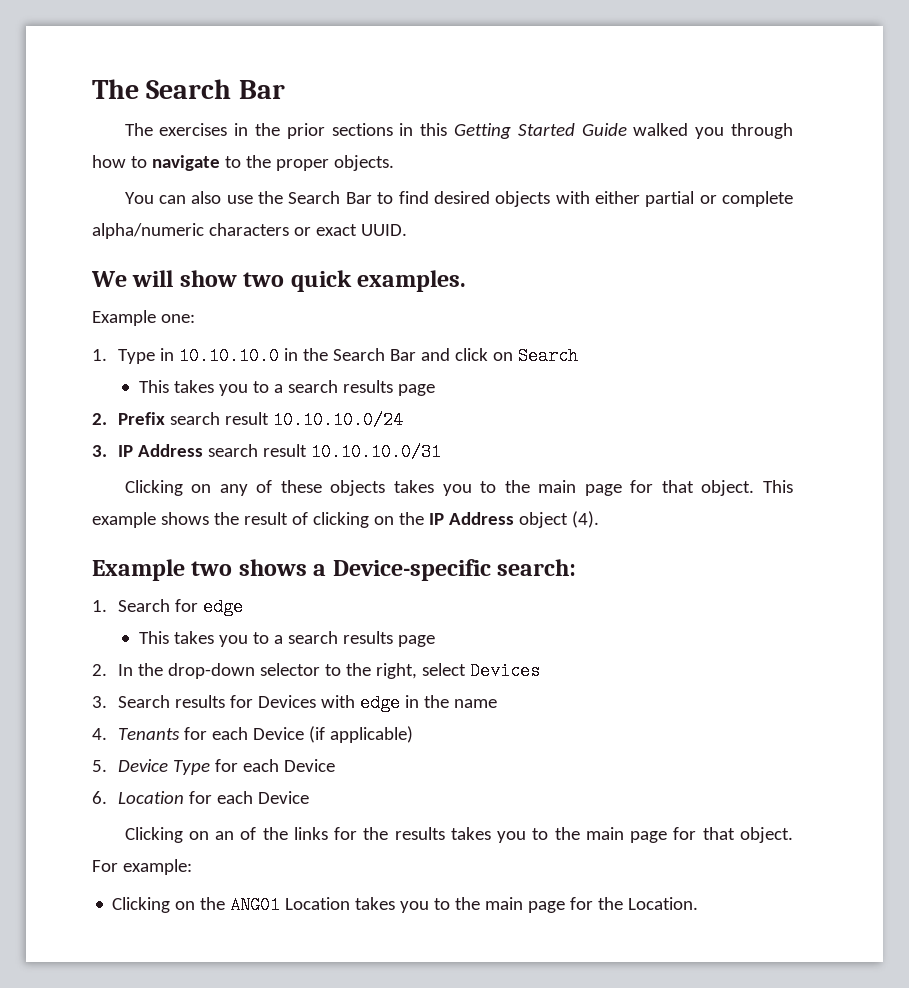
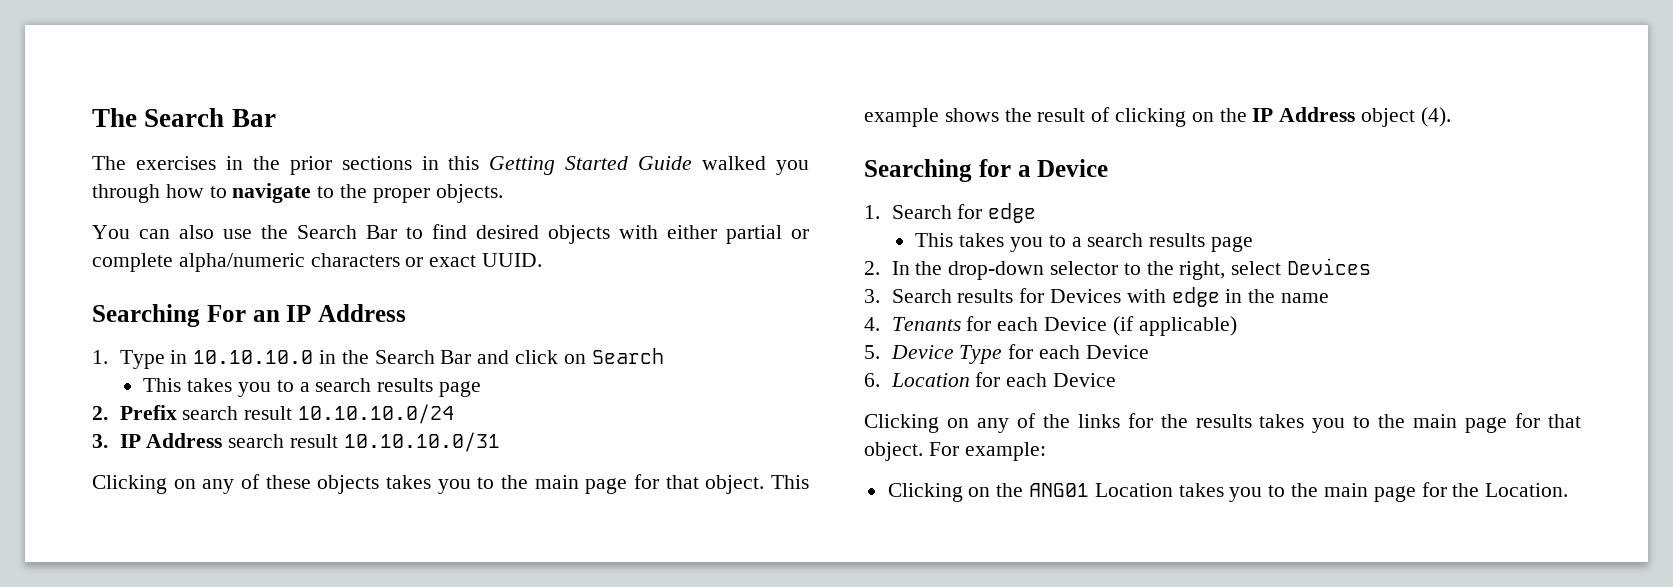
[91,270,467,292] [92,310,195,326] We will show two quick examples. // Example one: -> [92,304,406,327] Searching For an IP Address
[92,559,577,581] Example two shows a Device-specific search: -> [864,159,1109,182] Searching for a Device
[215,831,235,840] an -> [976,418,1009,433] any

